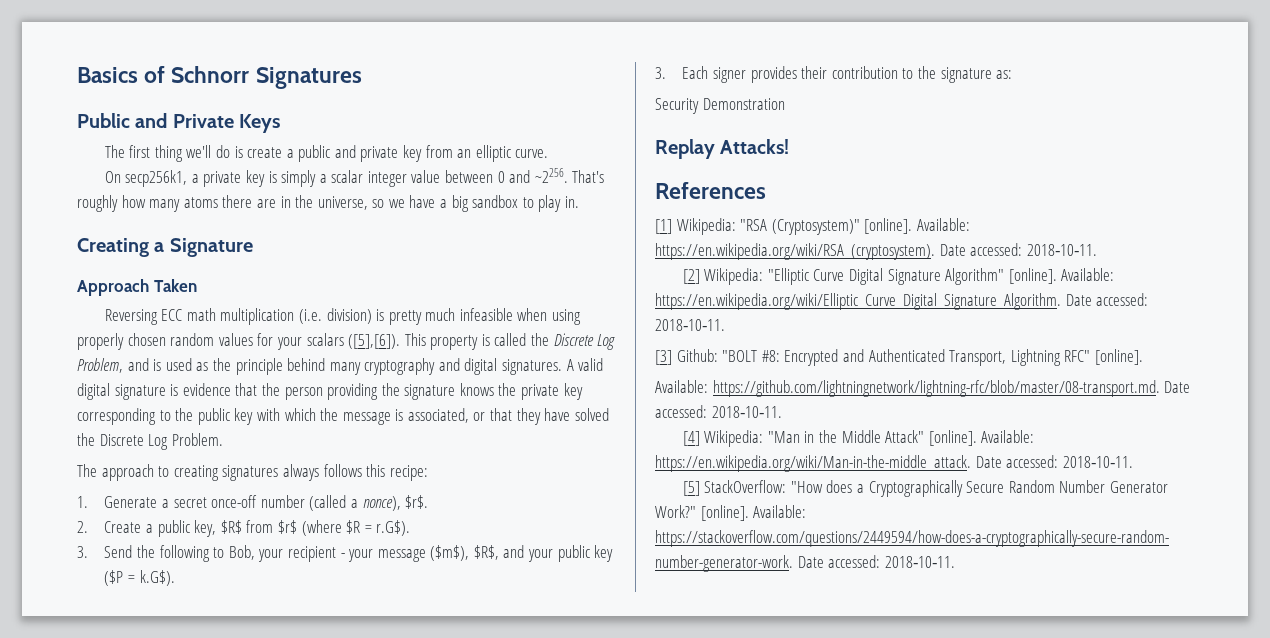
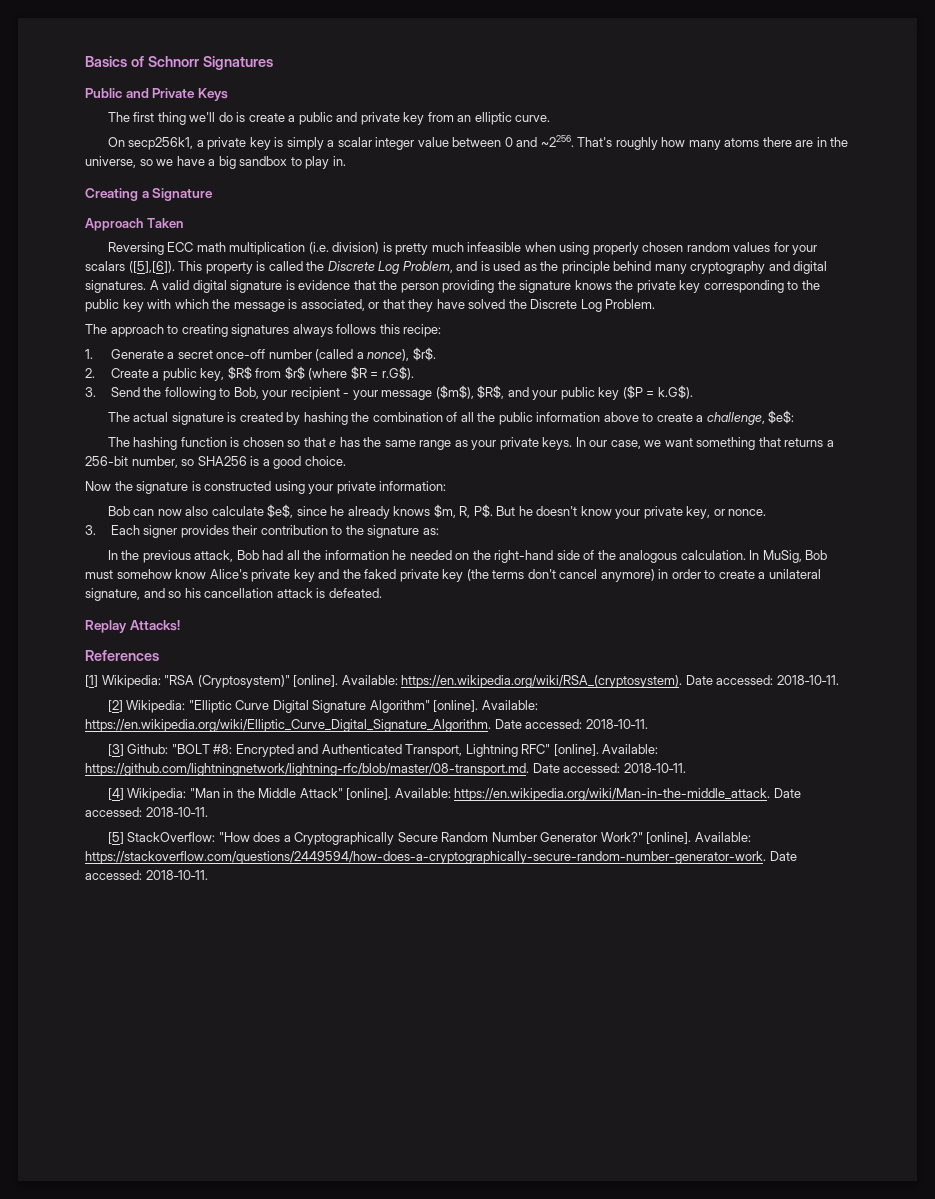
(175, 578) none -> [107,410,795,425] [107,437,834,450] [85,456,346,469] [85,481,447,494] [107,504,767,519] // The actual signature is created by hashing the combination of all the public information above to create a challenge, $e$: // The hashing function is chosen so that e has the same range as your private keys. In our case, we want something that returns a 256-bit number, so SHA256 is a good choice. // Now the signature is constructed using your private information: // Bob can now also calculate $e$, since he already knows $m, R, P$. But he doesn't know your private key, or nonce.
[655,98,785,114] Security Demonstration -> [107,550,828,563] [85,569,821,582] [85,588,382,601] In the previous attack, Bob had all the information he needed on the right-hand side of the analogous calculation. In MuSig, Bob must somehow know Alice's private key and the faked private key (the terms don't cancel anymore) in order to create a unilateral signature, and so his cancellation attack is defeated.
(1143, 357) // -> (599, 750) none

